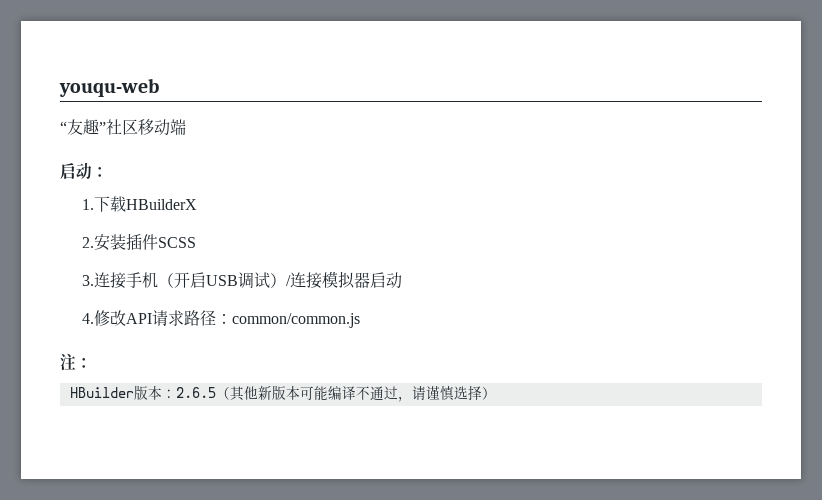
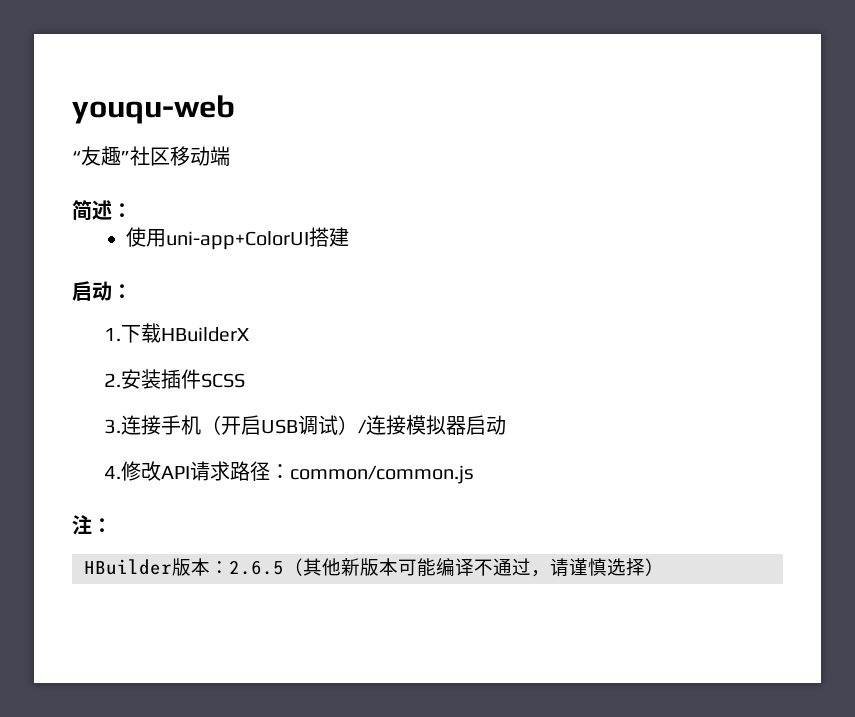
(186, 127) none -> [72,200,132,221] [126,227,350,250] // 简述： // 使用uni-app+ColorUI搭建

